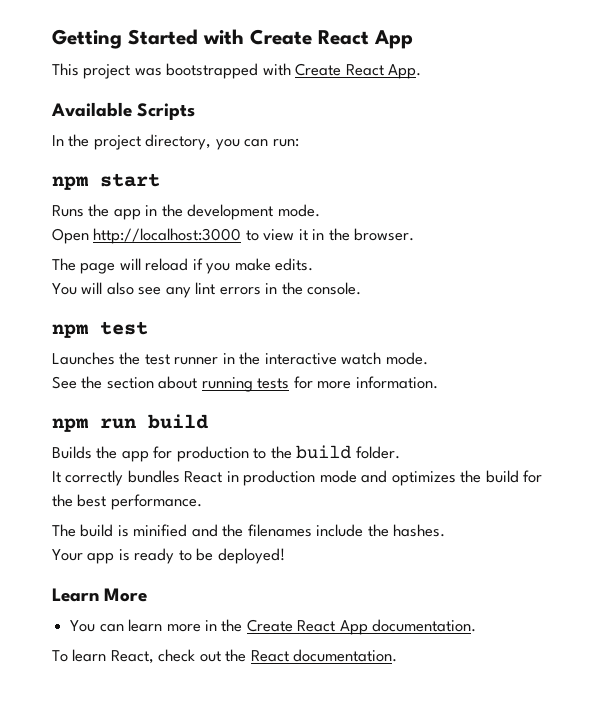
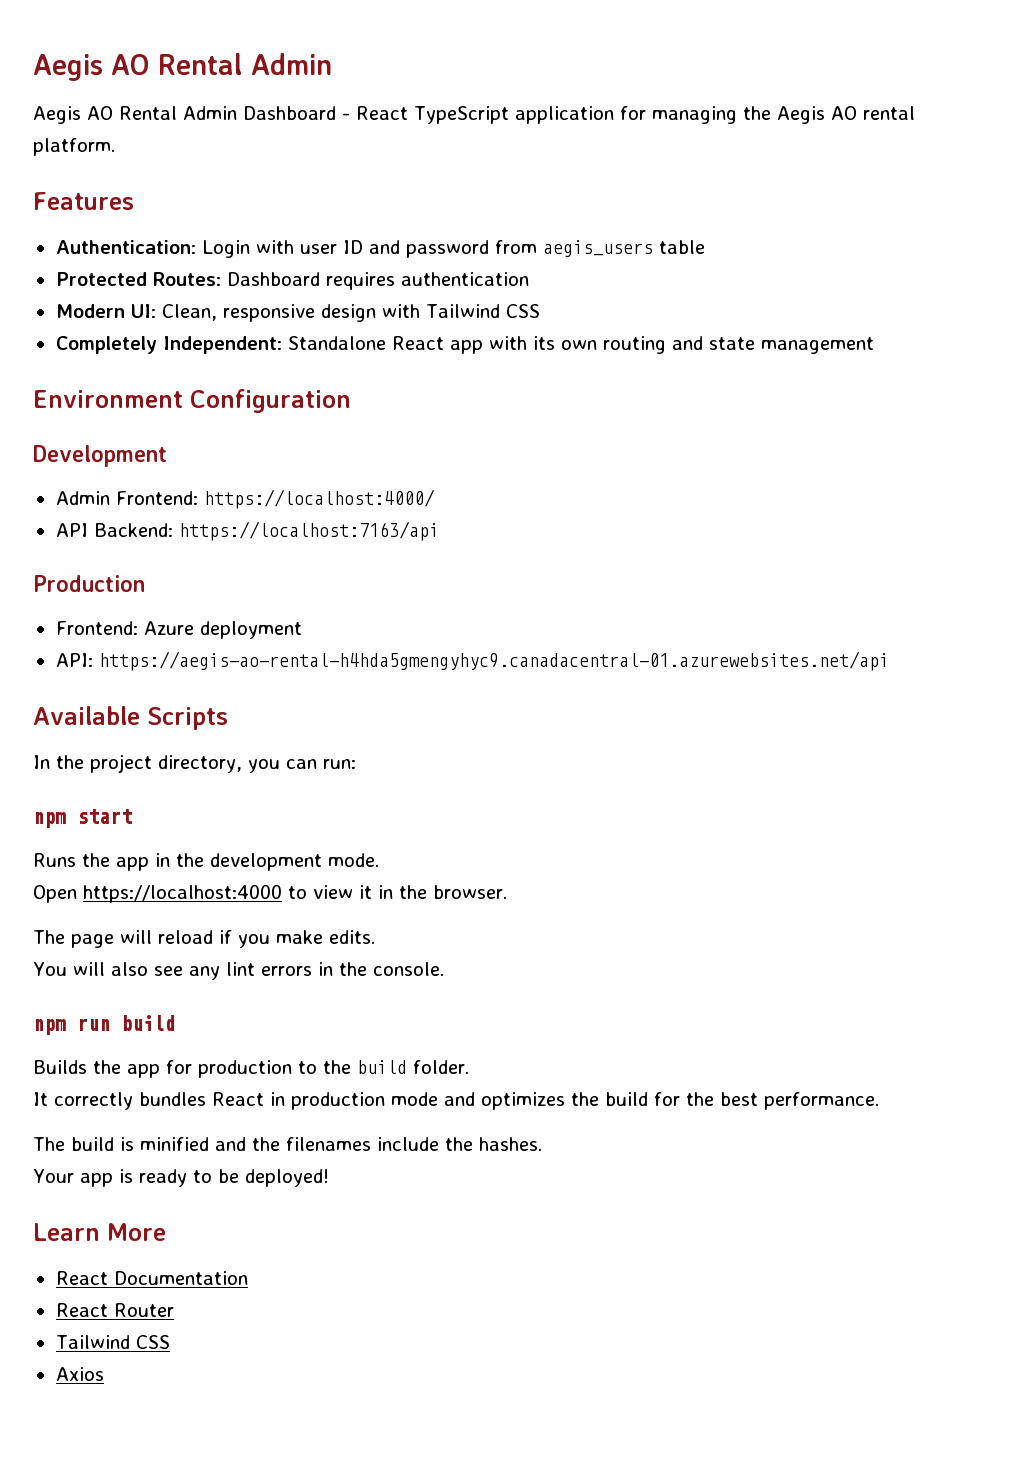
[52,29,413,49] [52,63,422,79] Getting Started with Create React App // This project was bootstrapped with Create React App. -> [33,53,332,81] [33,106,915,124] [33,138,115,156] [33,192,134,210] [55,240,705,258] [55,272,529,290] [55,304,540,322] [55,336,874,354] [33,389,351,413] [33,445,167,467] [55,489,435,509] [55,521,439,541] [33,575,145,592] [55,621,302,639] [55,651,889,671] Aegis AO Rental Admin // Aegis AO Rental Admin Dashboard - React TypeScript application for managing the Aegis AO rental platform. // Features // Authentication: Login with user ID and password from aegis_users table // Protected Routes: Dashboard requires authentication // Modern UI: Clean, responsive design with Tailwind CSS // Completely Independent: Standalone React app with its own routing and state management // Environment Configuration // Development // Admin Frontend: https://localhost:4000/ // API Backend: https://localhost:7163/api // Production // Frontend: Azure deployment // API: https://aegis-ao-rental-h4hda5gmengyhyc9.canadacentral-01.azurewebsites.net/api
[93,228,242,244] http://localhost:3000 -> [83,884,282,903] https://localhost:4000
[52,321,148,338] [52,352,428,365] [52,376,438,392] // npm test // Launches the test runner in the interactive watch mode. // See the section about running tests for more information. -> (444, 969) none
[70,619,477,635] [52,649,398,664] You can learn more in the Create React App documentation. // To learn React, check out the React documentation. -> [55,1271,248,1285] [55,1303,174,1317] [55,1335,170,1349] [55,1367,104,1381] React Documentation // React Router // Tailwind CSS // Axios

